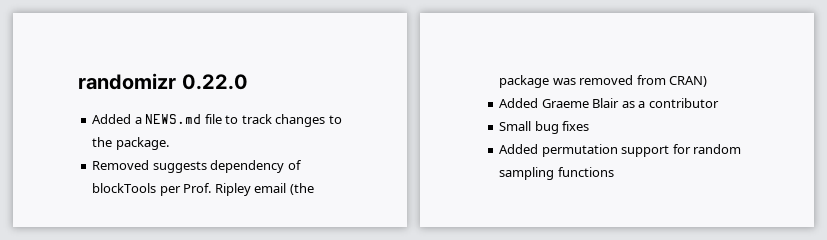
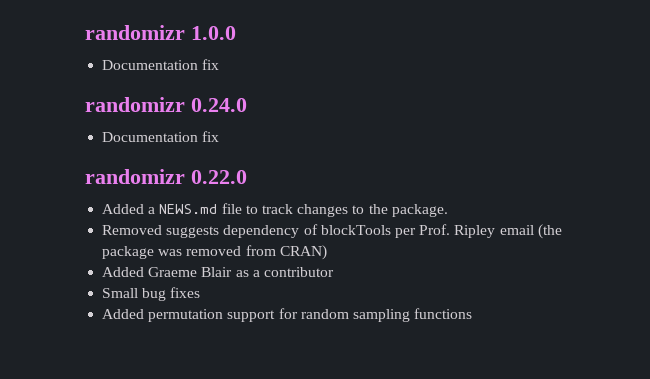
[78,73,176,90] randomizr -> [85,25,236,40] [102,59,220,70] [85,97,247,112] [102,131,220,142] [85,169,185,184] randomizr 1.0.0 // Documentation fix // randomizr 0.24.0 // Documentation fix // randomizr

